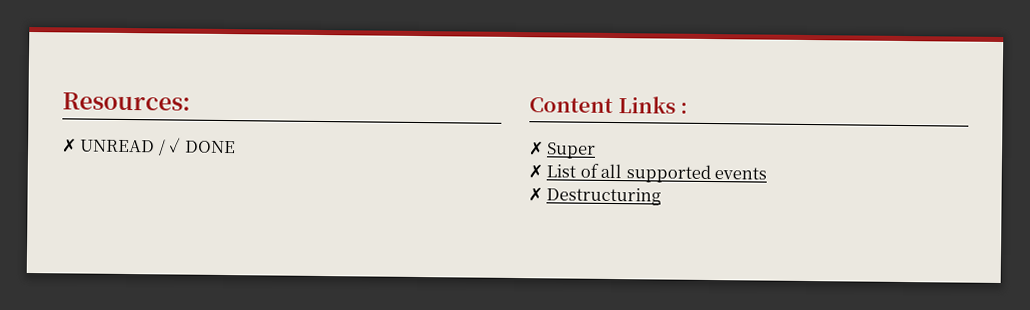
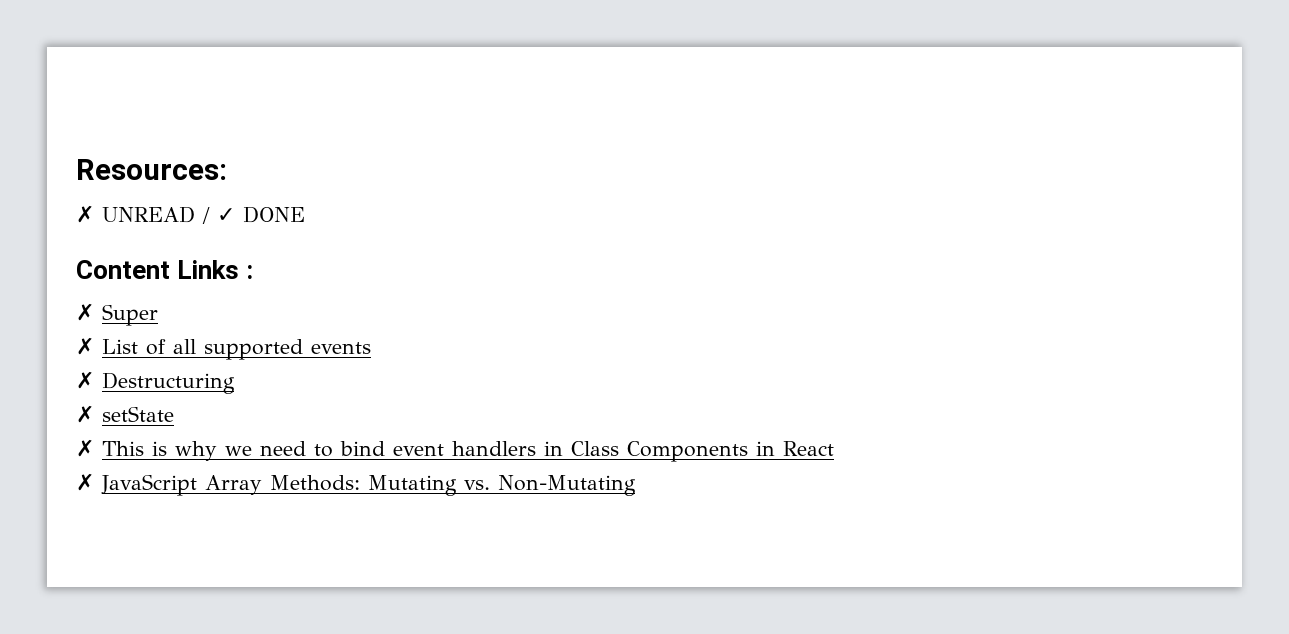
(662, 196) none -> [76,405,174,423] [76,439,834,462] [76,473,636,496] // ✗ setState // ✗ This is why we need to bind event handlers in Class Components in React // ✗ JavaScript Array Methods: Mutating vs. Non-Mutating

